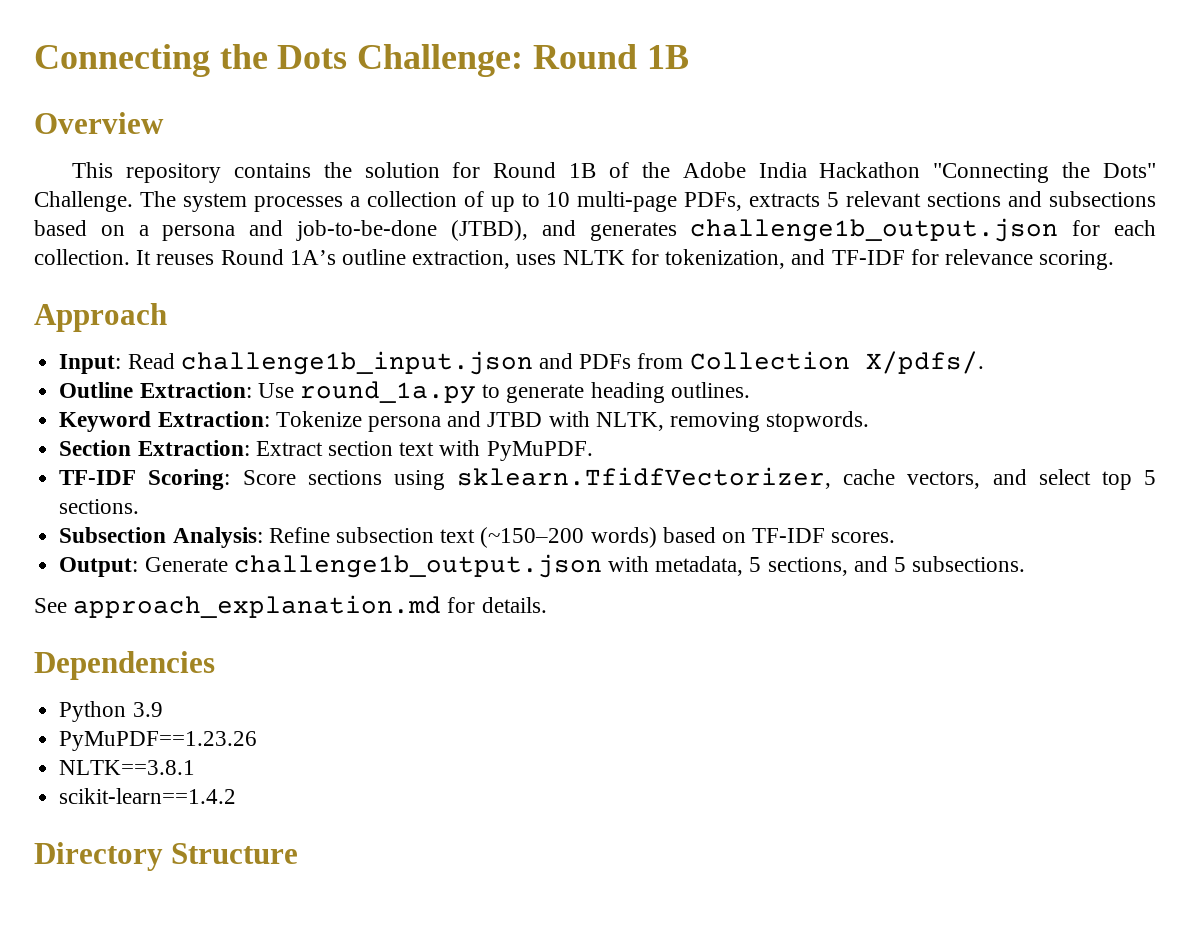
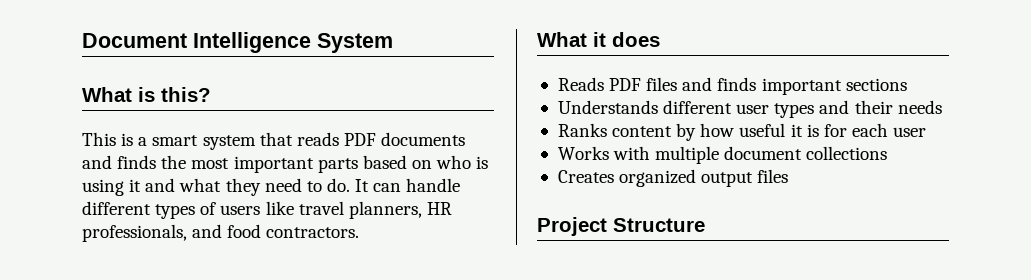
[34,44,689,77] [34,112,164,134] [72,162,1156,183] [34,191,1156,212] [34,218,1156,242] [34,249,1115,270] [34,303,167,332] [59,351,984,375] [59,381,750,404] [59,411,870,432] [59,440,593,461] [59,467,1157,490] [59,499,140,514] [59,527,896,548] [59,554,1026,578] [34,595,547,618] [34,651,215,680] [59,701,163,722] [59,731,258,751] [59,760,196,775] [59,788,237,804] [34,842,163,871] Connecting the Dots Challenge: Round 1B // Overview // This repository contains the solution for Round 1B of the Adobe India Hackathon "Connecting the Dots" Challenge. The system processes a collection of up to 10 multi-page PDFs, extracts 5 relevant sections and subsections based on a persona and job-to-be-done (JTBD), and generates challenge1b_output.json for each collection. It reuses Round 1A’s outline extraction, uses NLTK for tokenization, and TF-IDF for relevance scoring. // Approach // Input: Read challenge1b_input.json and PDFs from Collection X/pdfs/. // Outline Extraction: Use round_1a.py to generate heading outlines. // Keyword Extraction: Tokenize persona and JTBD with NLTK, removing stopwords. // Section Extraction: Extract section text with PyMuPDF. // TF-IDF Scoring: Score sections using sklearn.TfidfVectorizer, cache vectors, and select top 5 sections. // Subsection Analysis: Refine subsection text (~150–200 words) based on TF-IDF scores. // Output: Generate challenge1b_output.json with metadata, 5 sections, and 5 subsections. // See approach_explanation.md for details. // Dependencies // Python 3.9 // PyMuPDF==1.23.26 // NLTK==3.8.1 // scikit-learn==1.4.2 // Directory -> [82,32,393,53] [82,87,211,102] [82,132,466,150] [82,155,489,173] [82,178,461,196] [82,201,452,219] [82,224,360,242] [537,32,660,47] [557,77,907,95] [557,100,942,118] [557,123,927,141] [557,146,888,164] [557,169,789,187] [537,217,607,236] Document Intelligence System // What is this? // This is a smart system that reads PDF documents and finds the most important parts based on who is using it and what they need to do. It can handle different types of users like travel planners, HR professionals, and food contractors. // What it does // Reads PDF files and finds important sections // Understands different user types and their needs // Ranks content by how useful it is for each user // Works with multiple document collections // Creates organized output files // Project

